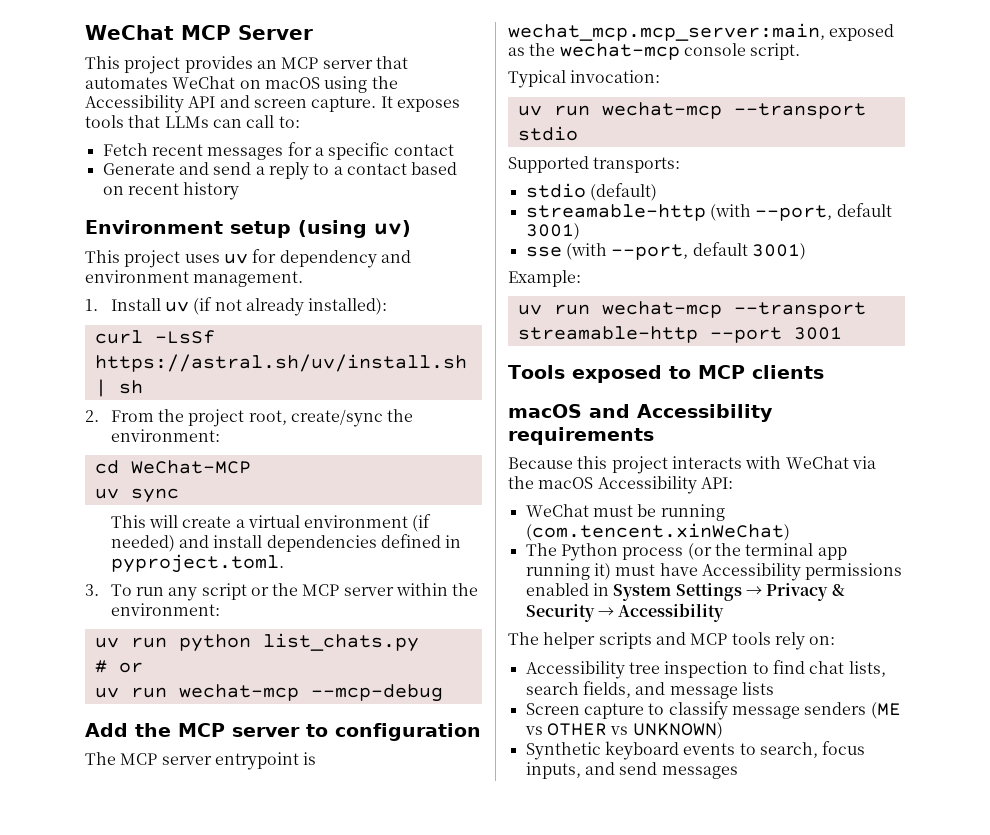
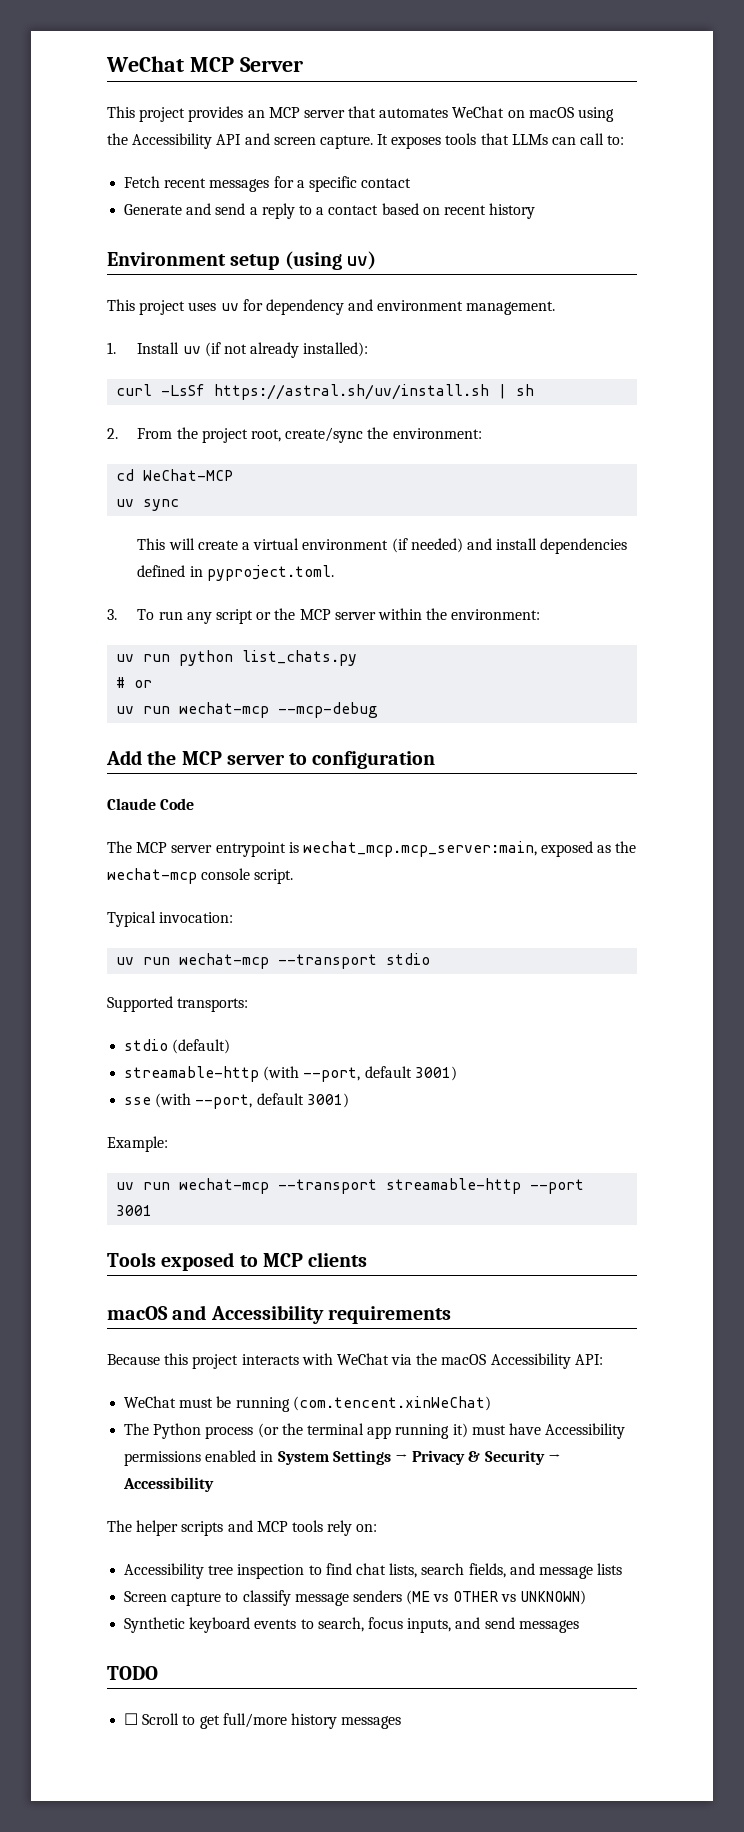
(481, 732) none -> [107,798,195,810] // Claude Code
(738, 772) none -> [107,1666,158,1680] [124,1713,402,1729] // TODO // ☐ Scroll to get full/more history messages

